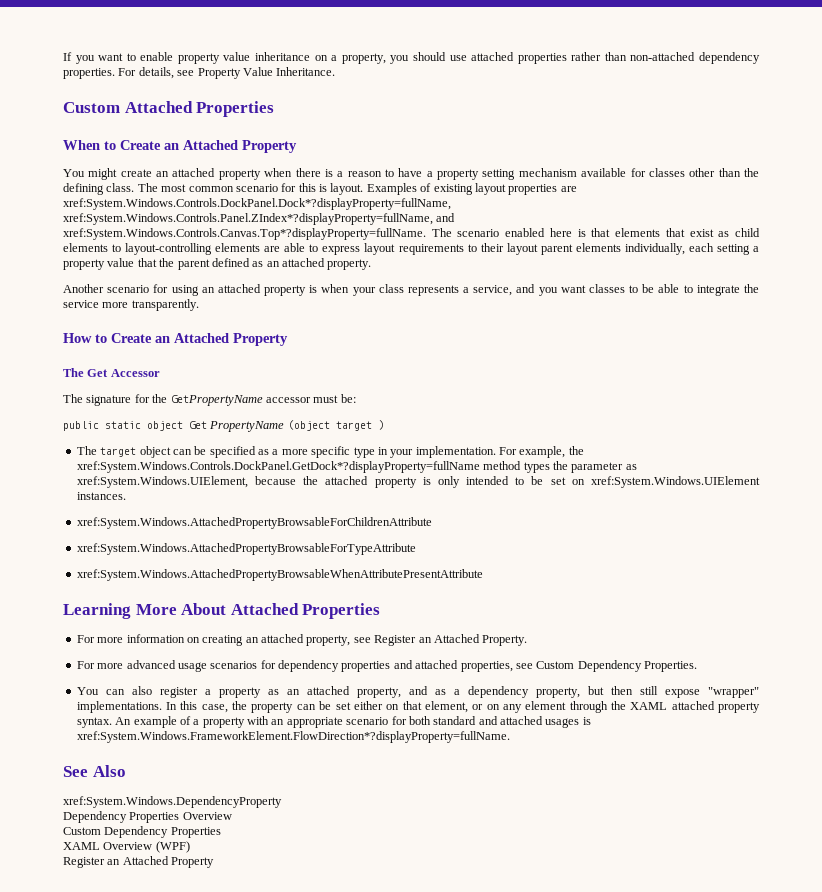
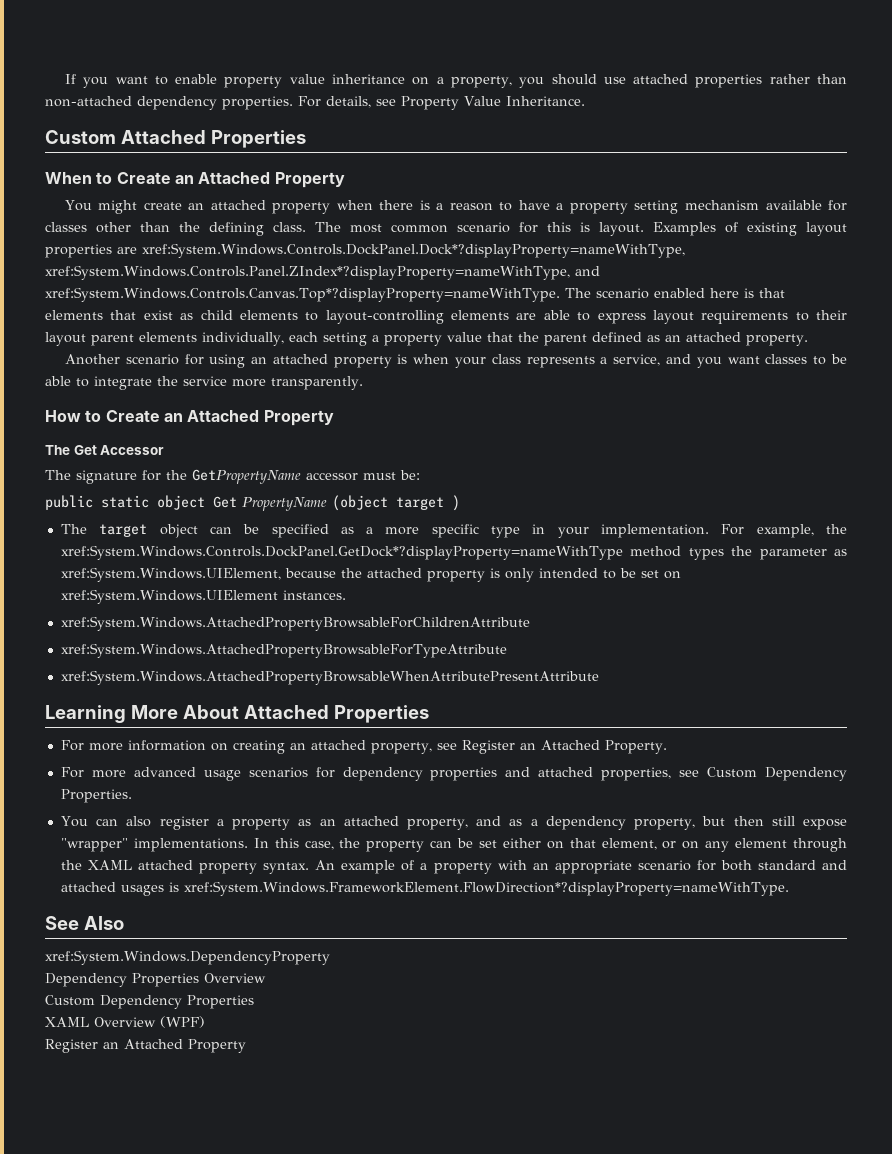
[63,198,451,210] [63,213,456,225] [63,228,426,240] xref:System.Windows.Controls.DockPanel.Dock*?displayProperty=fullName, xref:System.Windows.Controls.Panel.ZIndex*?displayProperty=fullName, and xref:System.Windows.Controls.Canvas.Top*?displayProperty=fullName. -> [142,243,685,258] [45,265,600,280] [45,287,560,302] xref:System.Windows.Controls.DockPanel.Dock*?displayProperty=nameWithType, xref:System.Windows.Controls.Panel.ZIndex*?displayProperty=nameWithType, and xref:System.Windows.Controls.Canvas.Top*?displayProperty=nameWithType.
[76,461,480,473] xref:System.Windows.Controls.DockPanel.GetDock*?displayProperty=fullName -> [60,545,623,560] xref:System.Windows.Controls.DockPanel.GetDock*?displayProperty=nameWithType
[76,731,510,743] xref:System.Windows.FrameworkElement.FlowDirection*?displayProperty=fullName. -> [183,881,789,896] xref:System.Windows.FrameworkElement.FlowDirection*?displayProperty=nameWithType.

